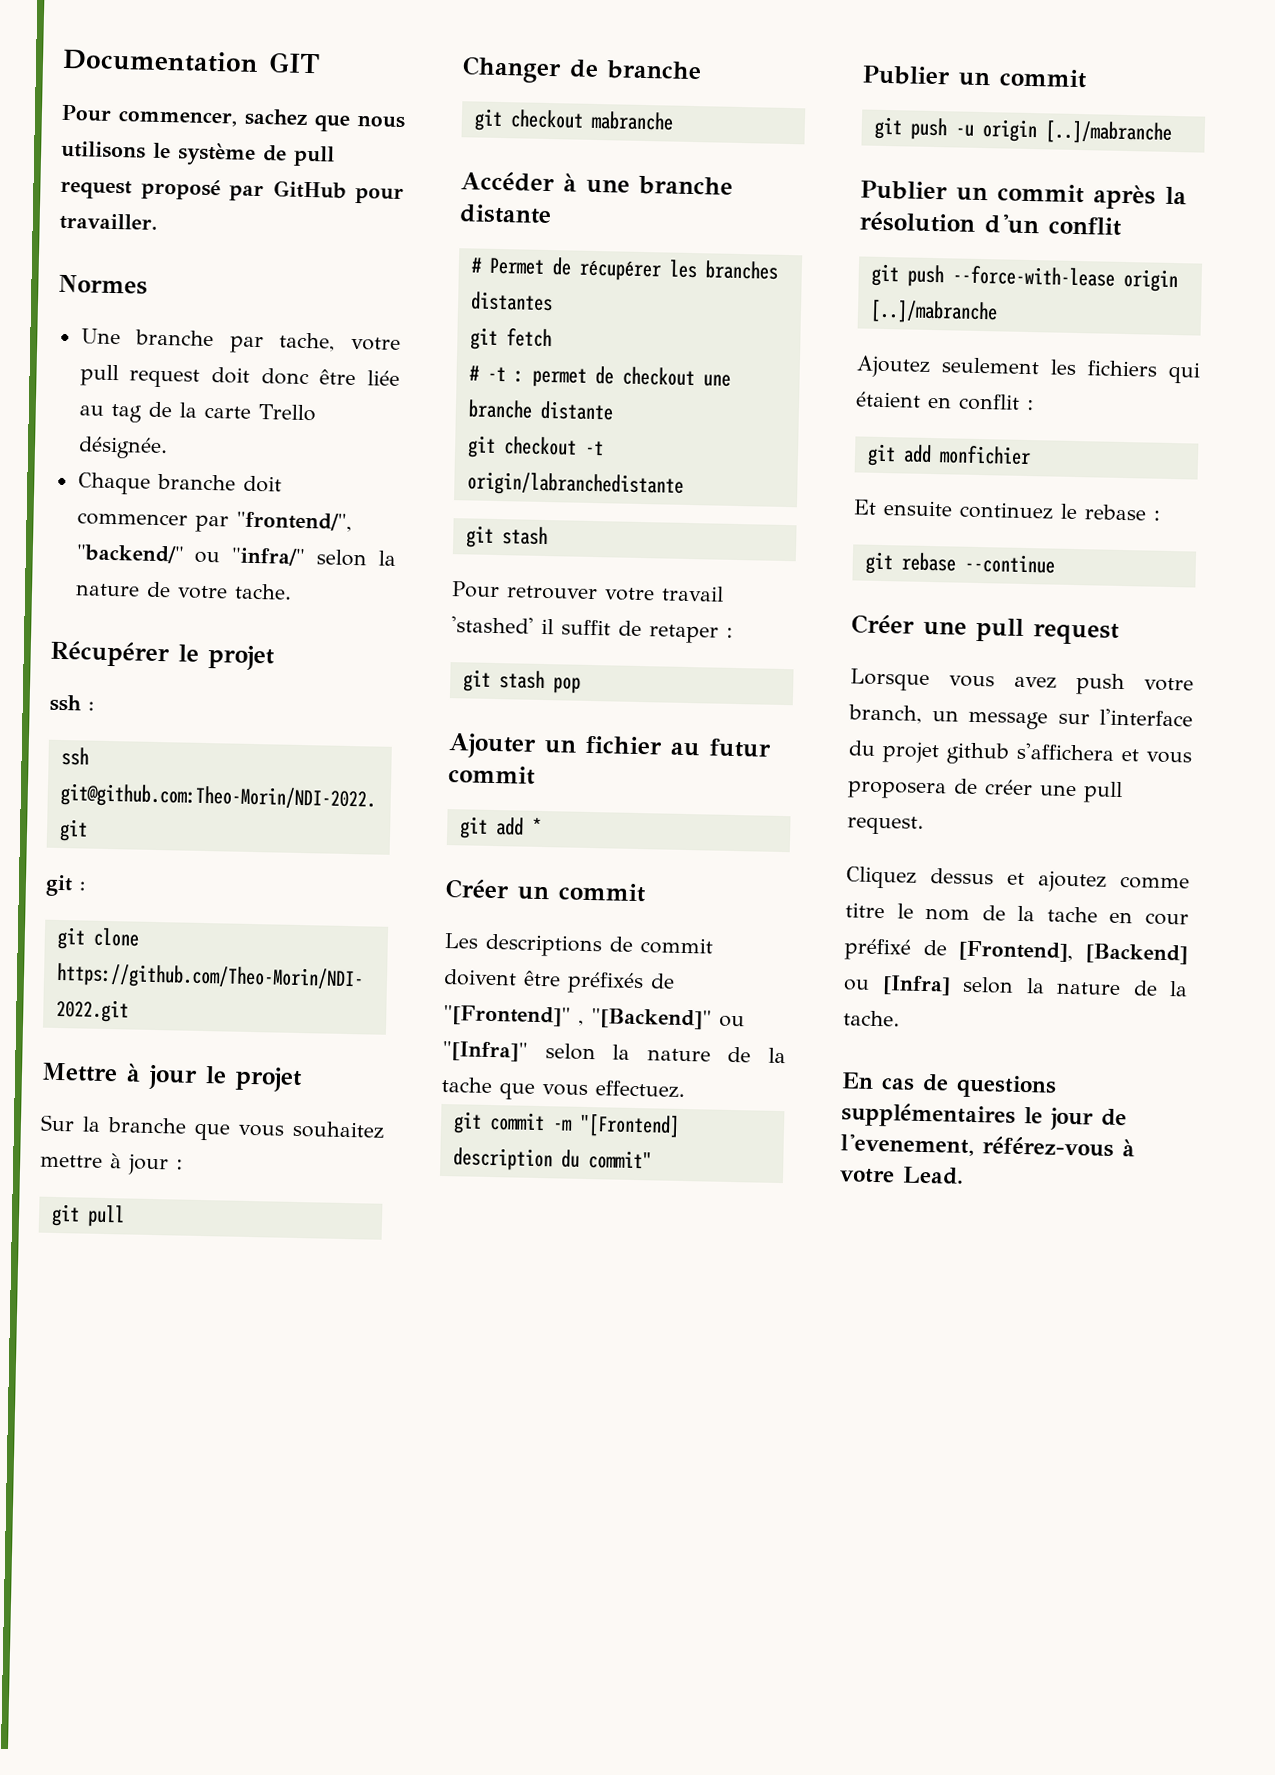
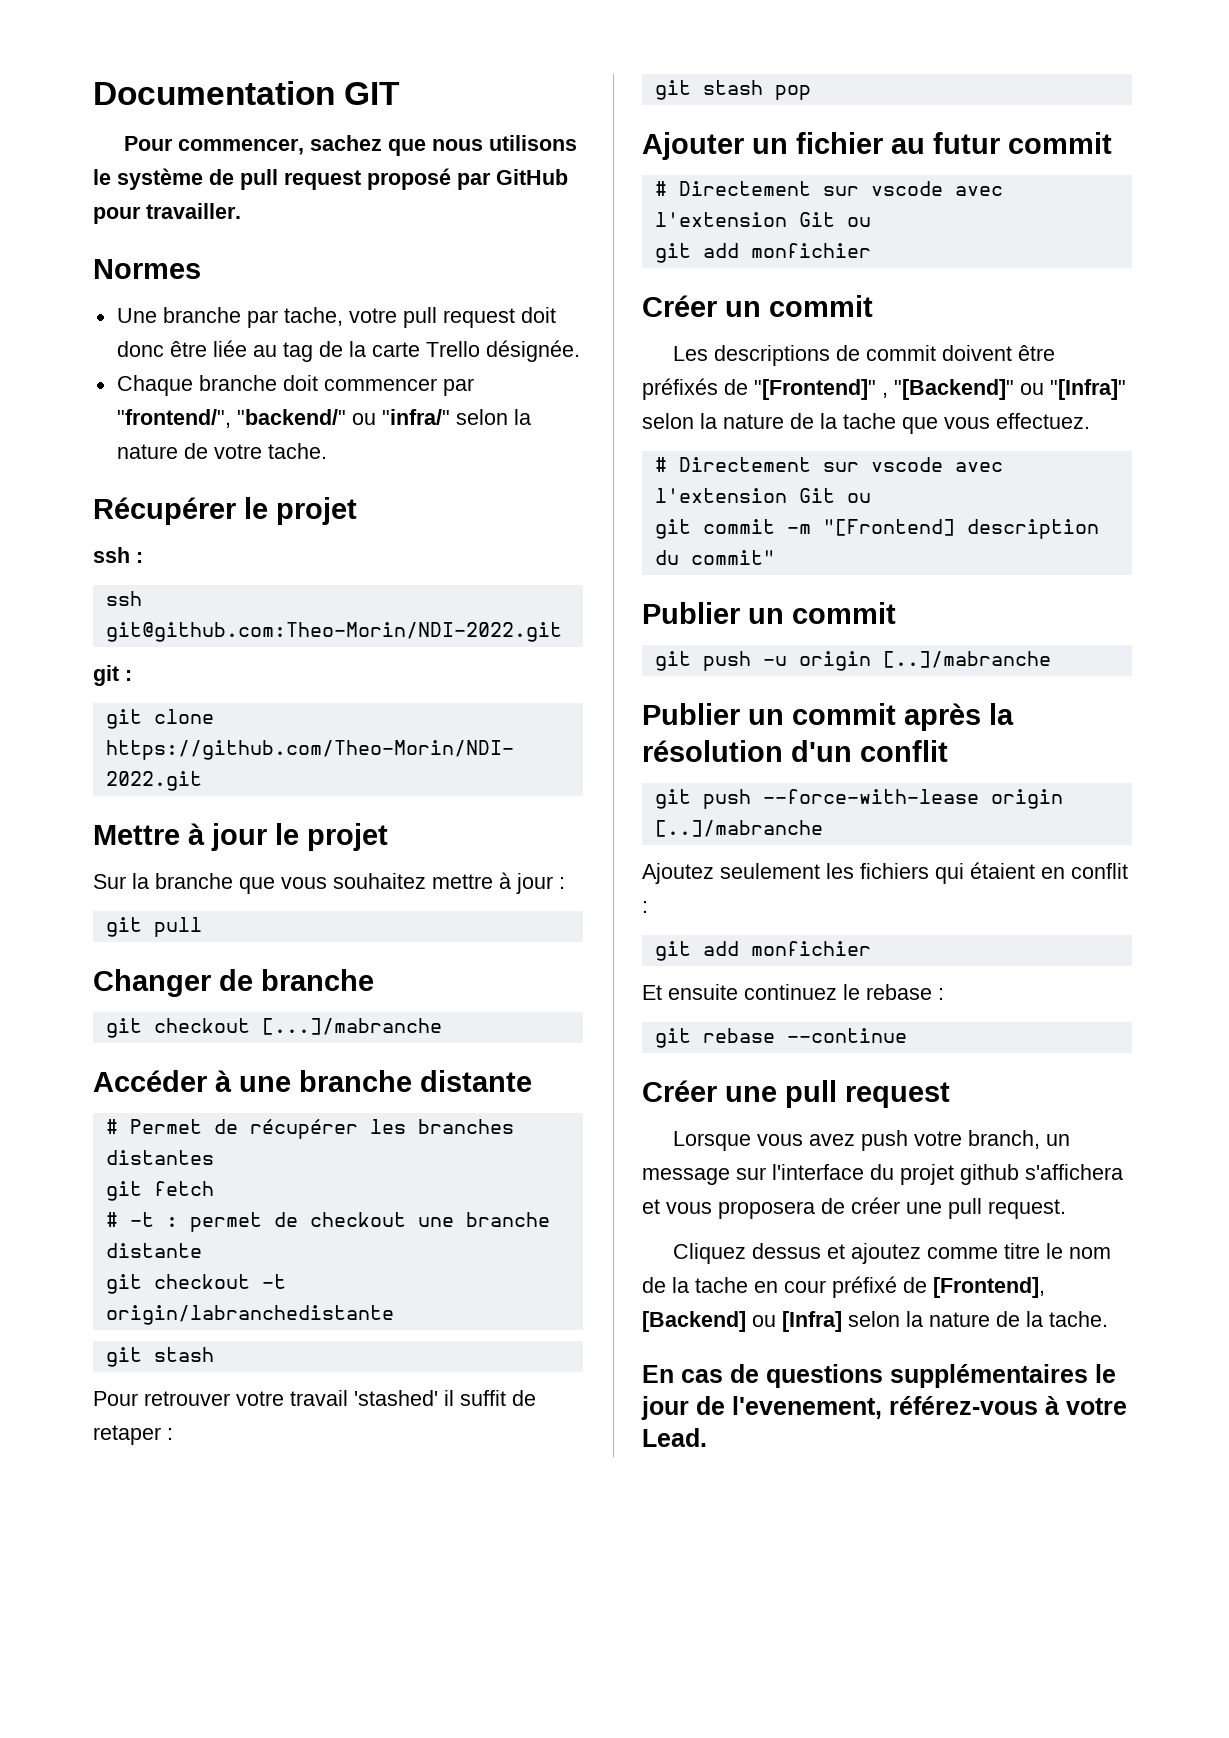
[590,110,674,131] mabranche -> [261,1018,442,1035] [...]/mabranche
[458,816,542,839] // git add * -> [654,181,1003,196] [654,212,871,227] [654,243,871,263] // # Directement sur vscode avec l'extension Git ou // git add monfichier
(685, 1089) none -> [654,457,1003,472] [654,488,871,503] // # Directement sur vscode avec l'extension Git ou

